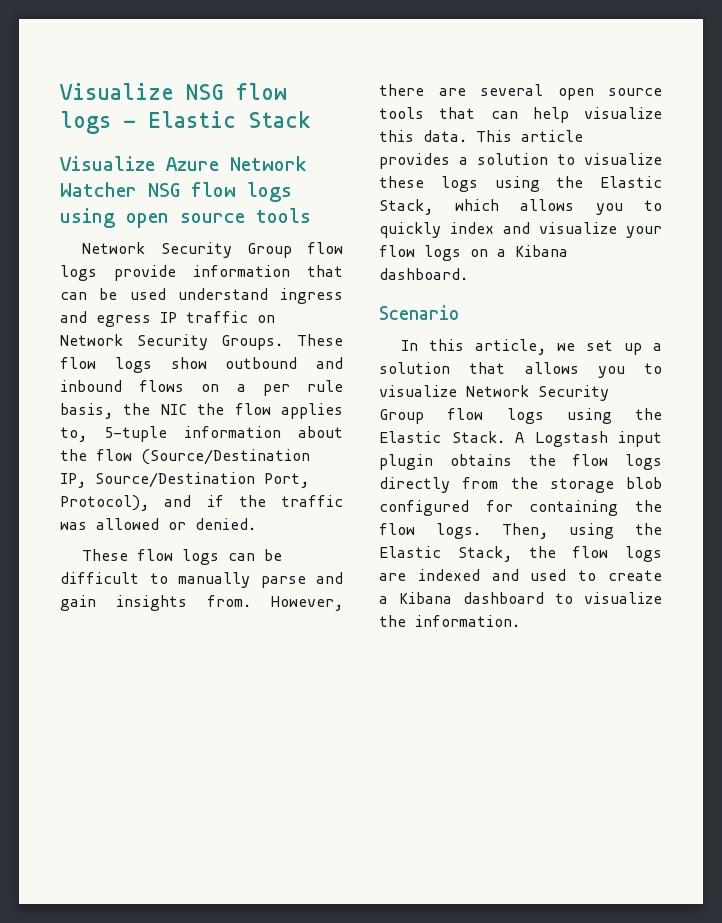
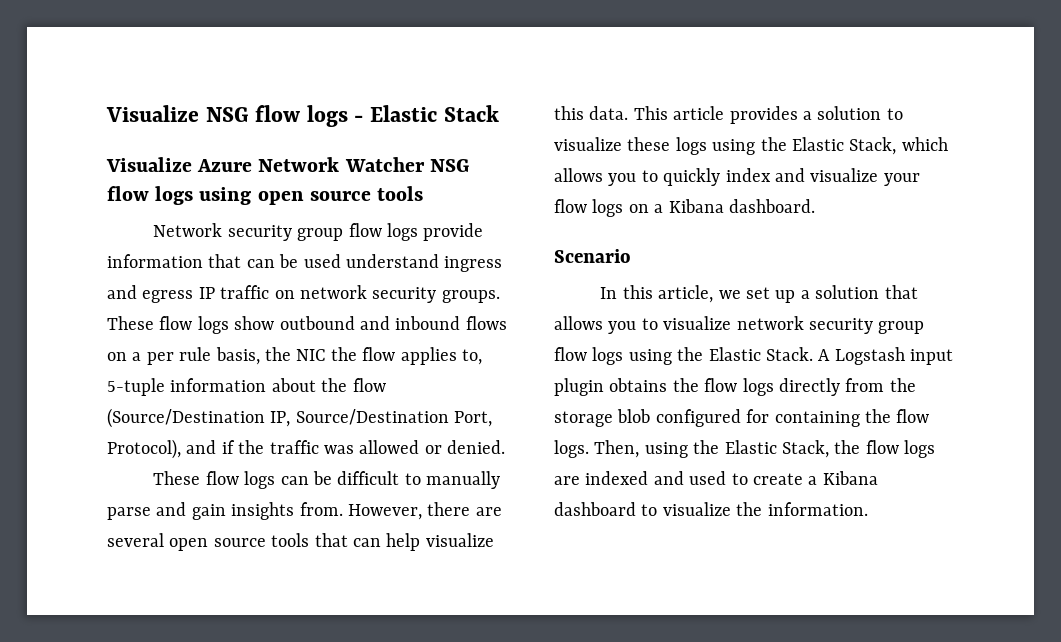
[160,242,292,258] Security Group -> [227,225,344,241] security group
[60,334,284,350] Network Security Groups. -> [300,285,500,303] network security groups.
[466,385,609,401] [379,409,424,424] Network Security Group -> [736,316,925,334] network security group

